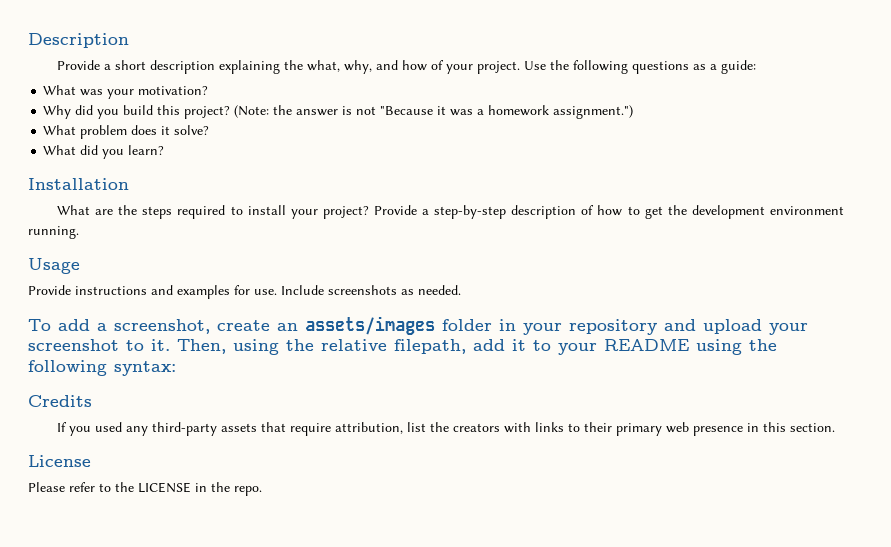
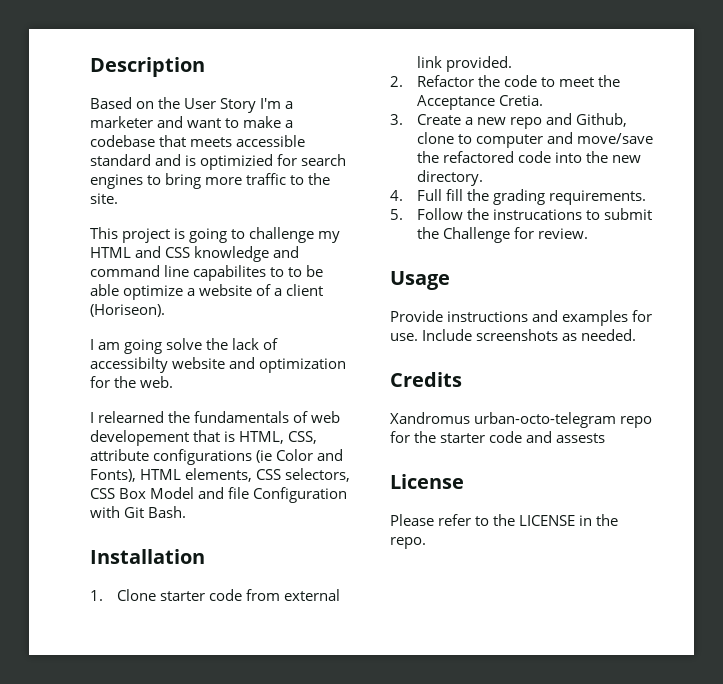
[56,60,756,74] [43,85,209,99] [43,105,634,119] [43,125,210,139] [43,145,165,159] [28,178,129,190] [56,205,844,219] [28,226,79,239] Provide a short description explaining the what, why, and how of your project. Use the following questions as a guide: // What was your motivation? // Why did you build this project? (Note: the answer is not "Because it was a homework assignment.") // What problem does it solve? // What did you learn? // Installation // What are the steps required to install your project? Provide a step-by-step description of how to get the development environment running. -> [90,97,294,113] [90,116,294,128] [90,135,306,147] [90,154,347,170] [90,173,331,189] [90,193,118,204] [90,227,341,243] [90,246,300,262] [90,265,324,281] [90,284,324,300] [90,304,165,317] [90,338,279,354] [90,357,347,373] [90,376,174,388] [90,411,341,423] [90,430,318,446] [90,449,344,465] [90,468,351,482] [90,487,348,503] [90,506,187,518] [90,549,205,564] [90,589,340,601] [416,56,512,72] [390,75,620,87] [416,95,543,110] [390,113,627,129] [416,132,653,148] [416,151,641,163] [416,170,483,186] [390,189,646,205] [390,208,652,220] [416,227,588,243] Based on the User Story I'm a marketer and want to make a codebase that meets accessible standard and is optimizied for search engines to bring more traffic to the site. // This project is going to challenge my HTML and CSS knowledge and command line capabilites to to be able optimize a website of a client (Horiseon). // I am going solve the lack of accessibilty website and optimization for the web. // I relearned the fundamentals of web developement that is HTML, CSS, attribute configurations (ie Color and Fonts), HTML elements, CSS selectors, CSS Box Model and file Configuration with Git Bash. // Installation // 1. Clone starter code from external link provided. // 2. Refactor the code to meet the Acceptance Cretia. // 3. Create a new repo and Github, clone to computer and move/save the refactored code into the new directory. // 4. Full fill the grading requirements. // 5. Follow the instrucations to submit the Challenge for review.
[28,316,808,335] [28,339,777,355] [28,360,176,376] [28,395,92,407] [56,422,835,436] To add a screenshot, create an assets/images folder in your repository and upload your screenshot to it. Then, using the relative filepath, add it to your README using the following syntax: // Credits // If you used any third-party assets that require attribution, list the creators with links to their primary web presence in this section. -> [390,372,462,387] [390,412,653,428] [390,431,606,443] Credits // Xandromus urban-octo-telegram repo for the starter code and assests

